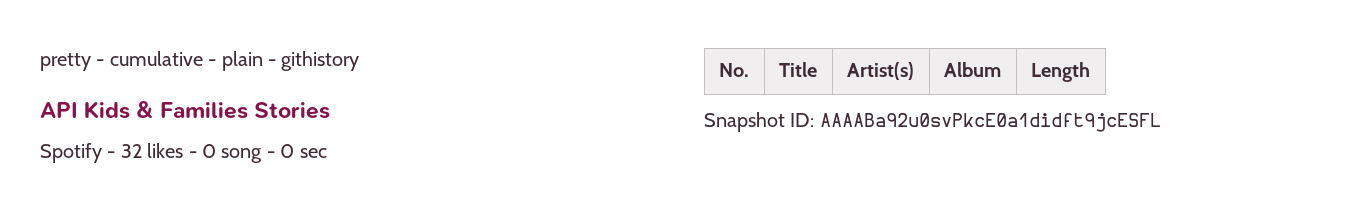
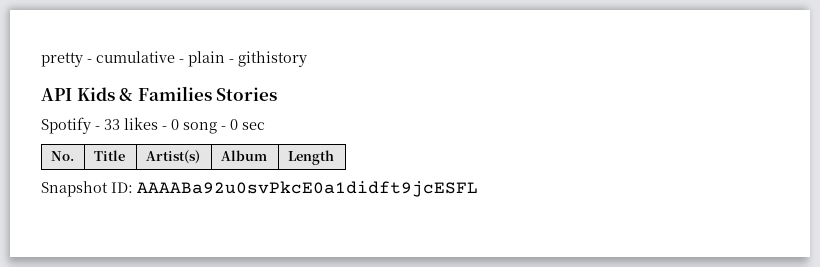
[120,144,142,158] 32 -> [104,119,120,130] 33

